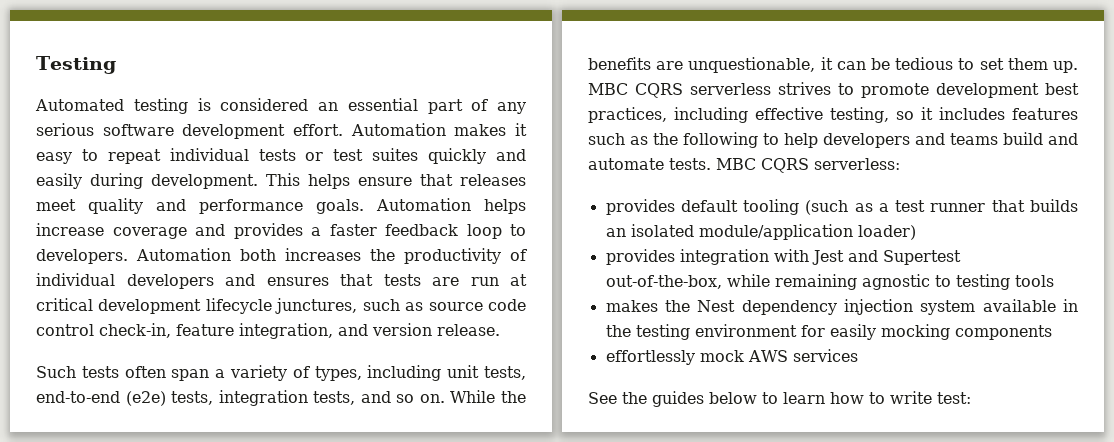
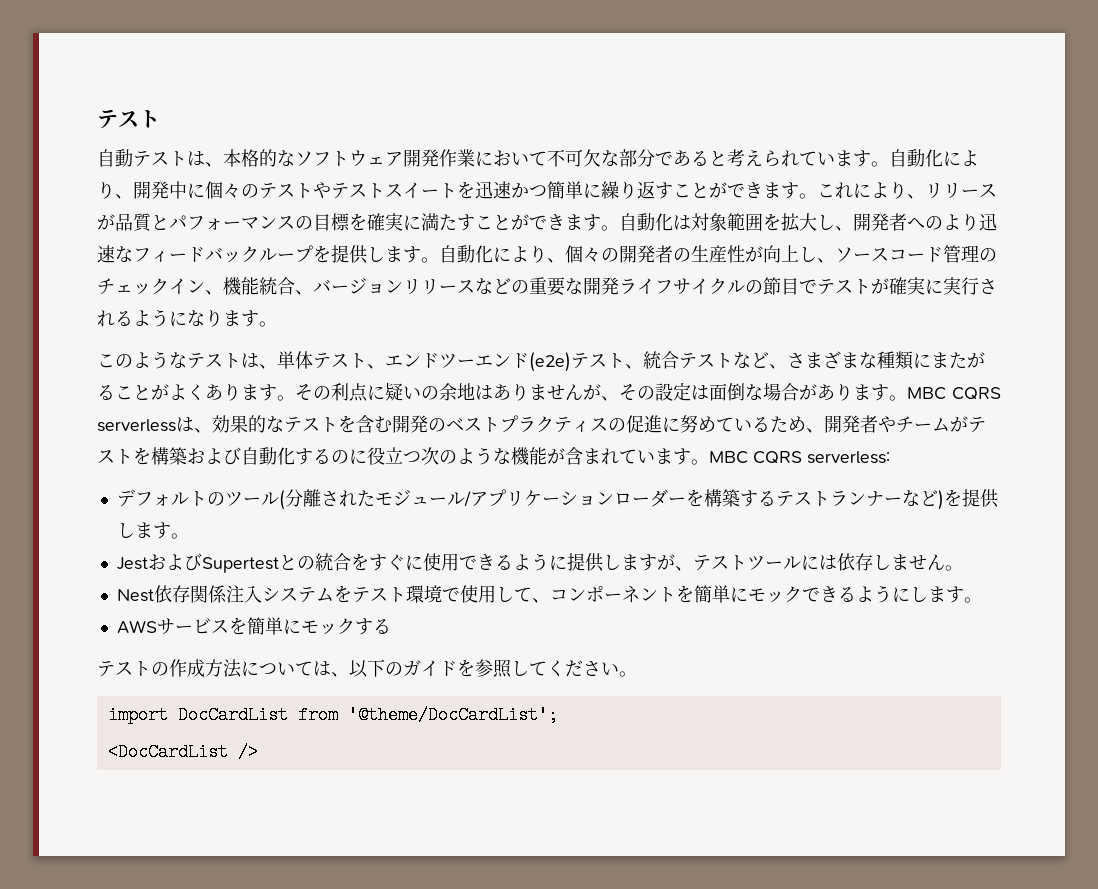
[36,56,116,74] [35,98,526,114] [36,123,527,139] [36,148,527,164] [36,173,526,189] [36,198,526,214] [36,223,526,239] [36,248,527,264] [36,273,527,289] [36,298,526,314] [36,323,500,339] [36,365,526,381] [36,390,526,406] [588,57,1078,73] [588,82,1079,98] [588,107,1078,123] [588,132,1078,148] [588,158,900,173] [605,199,1078,215] [605,224,916,240] [605,249,961,265] [605,274,1054,290] [605,299,1078,315] [605,324,1052,340] [605,349,858,365] [588,391,971,407] Testing // Automated testing is considered an essential part of any serious software development effort. Automation makes it easy to repeat individual tests or test suites quickly and easily during development. This helps ensure that releases meet quality and performance goals. Automation helps increase coverage and provides a faster feedback loop to developers. Automation both increases the productivity of individual developers and ensures that tests are run at critical development lifecycle junctures, such as source code control check-in, feature integration, and version release. // Such tests often span a variety of types, including unit tests, end-to-end (e2e) tests, integration tests, and so on. While the benefits are unquestionable, it can be tedious to set them up. MBC CQRS serverless strives to promote development best practices, including effective testing, so it includes features such as the following to help developers and teams build and automate tests. MBC CQRS serverless: // provides default tooling (such as a test runner that builds an isolated module/application loader) // provides integration with Jest and Supertest out-of-the-box, while remaining agnostic to testing tools // makes the Nest dependency injection system available in the testing environment for easily mocking components // effortlessly mock AWS services // See the guides below to learn how to write test: -> [97,109,160,129] [97,149,979,167] [97,181,997,199] [97,213,997,232] [97,245,997,264] [97,277,997,296] [97,309,277,327] [97,351,985,372] [97,382,1001,402] [97,415,986,433] [97,447,890,466] [116,489,999,510] [116,522,189,539] [116,553,963,573] [116,585,982,603] [116,617,391,635] [97,659,637,678] [107,706,558,724] [107,743,258,761] テスト // 自動テストは、本格的なソフトウェア開発作業において不可欠な部分であると考えられています。自動化により、開発中に個々のテストやテストスイートを迅速かつ簡単に繰り返すことができます。これにより、リリースが品質とパフォーマンスの目標を確実に満たすことができます。自動化は対象範囲を拡大し、開発者へのより迅速なフィードバックループを提供します。自動化により、個々の開発者の生産性が向上し、ソースコード管理のチェックイン、機能統合、バージョンリリースなどの重要な開発ライフサイクルの節目でテストが確実に実行されるようになります。 // このようなテストは、単体テスト、エンドツーエンド(e2e)テスト、統合テストなど、さまざまな種類にまたがることがよくあります。その利点に疑いの余地はありませんが、その設定は面倒な場合があります。MBC CQRS serverlessは、効果的なテストを含む開発のベストプラクティスの促進に努めているため、開発者やチームがテストを構築および自動化するのに役立つ次のような機能が含まれています。MBC CQRS serverless: // デフォルトのツール(分離されたモジュール/アプリケーションローダーを構築するテストランナーなど)を提供します。 // JestおよびSupertestとの統合をすぐに使用できるように提供しますが、テストツールには依存しません。 // Nest依存関係注入システムをテスト環境で使用して、コンポーネントを簡単にモックできるようにします。 // AWSサービスを簡単にモックする // テストの作成方法については、以下のガイドを参照してください。 // import DocCardList from '@theme/DocCardList'; // <DocCardList />

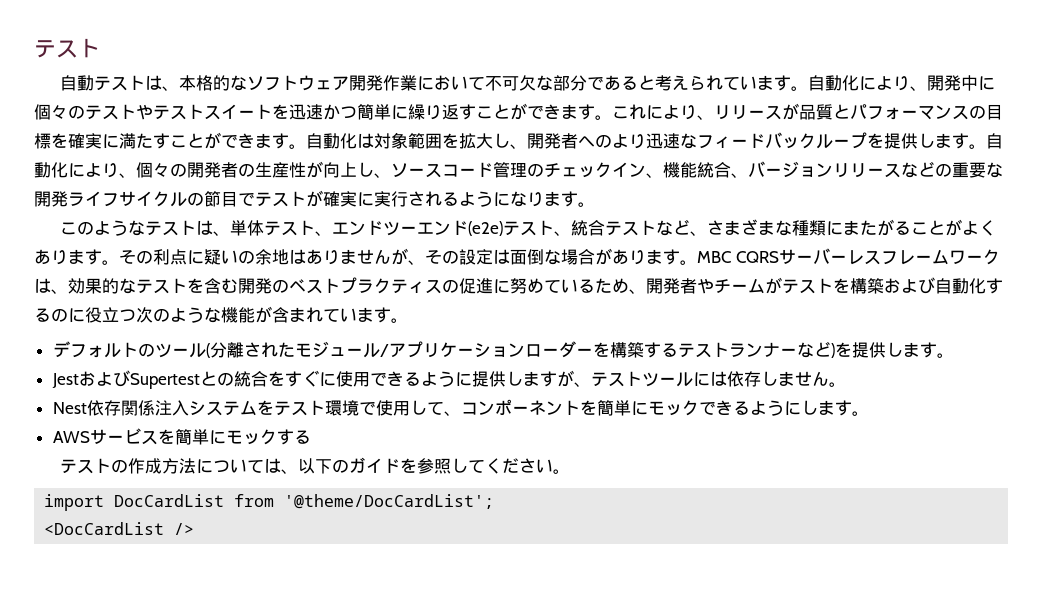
[97,419,176,432] serverless -> [778,248,1000,265] サーバーレスフレームワーク
[709,451,890,464] MBC CQRS serverless: -> (408, 320) none

